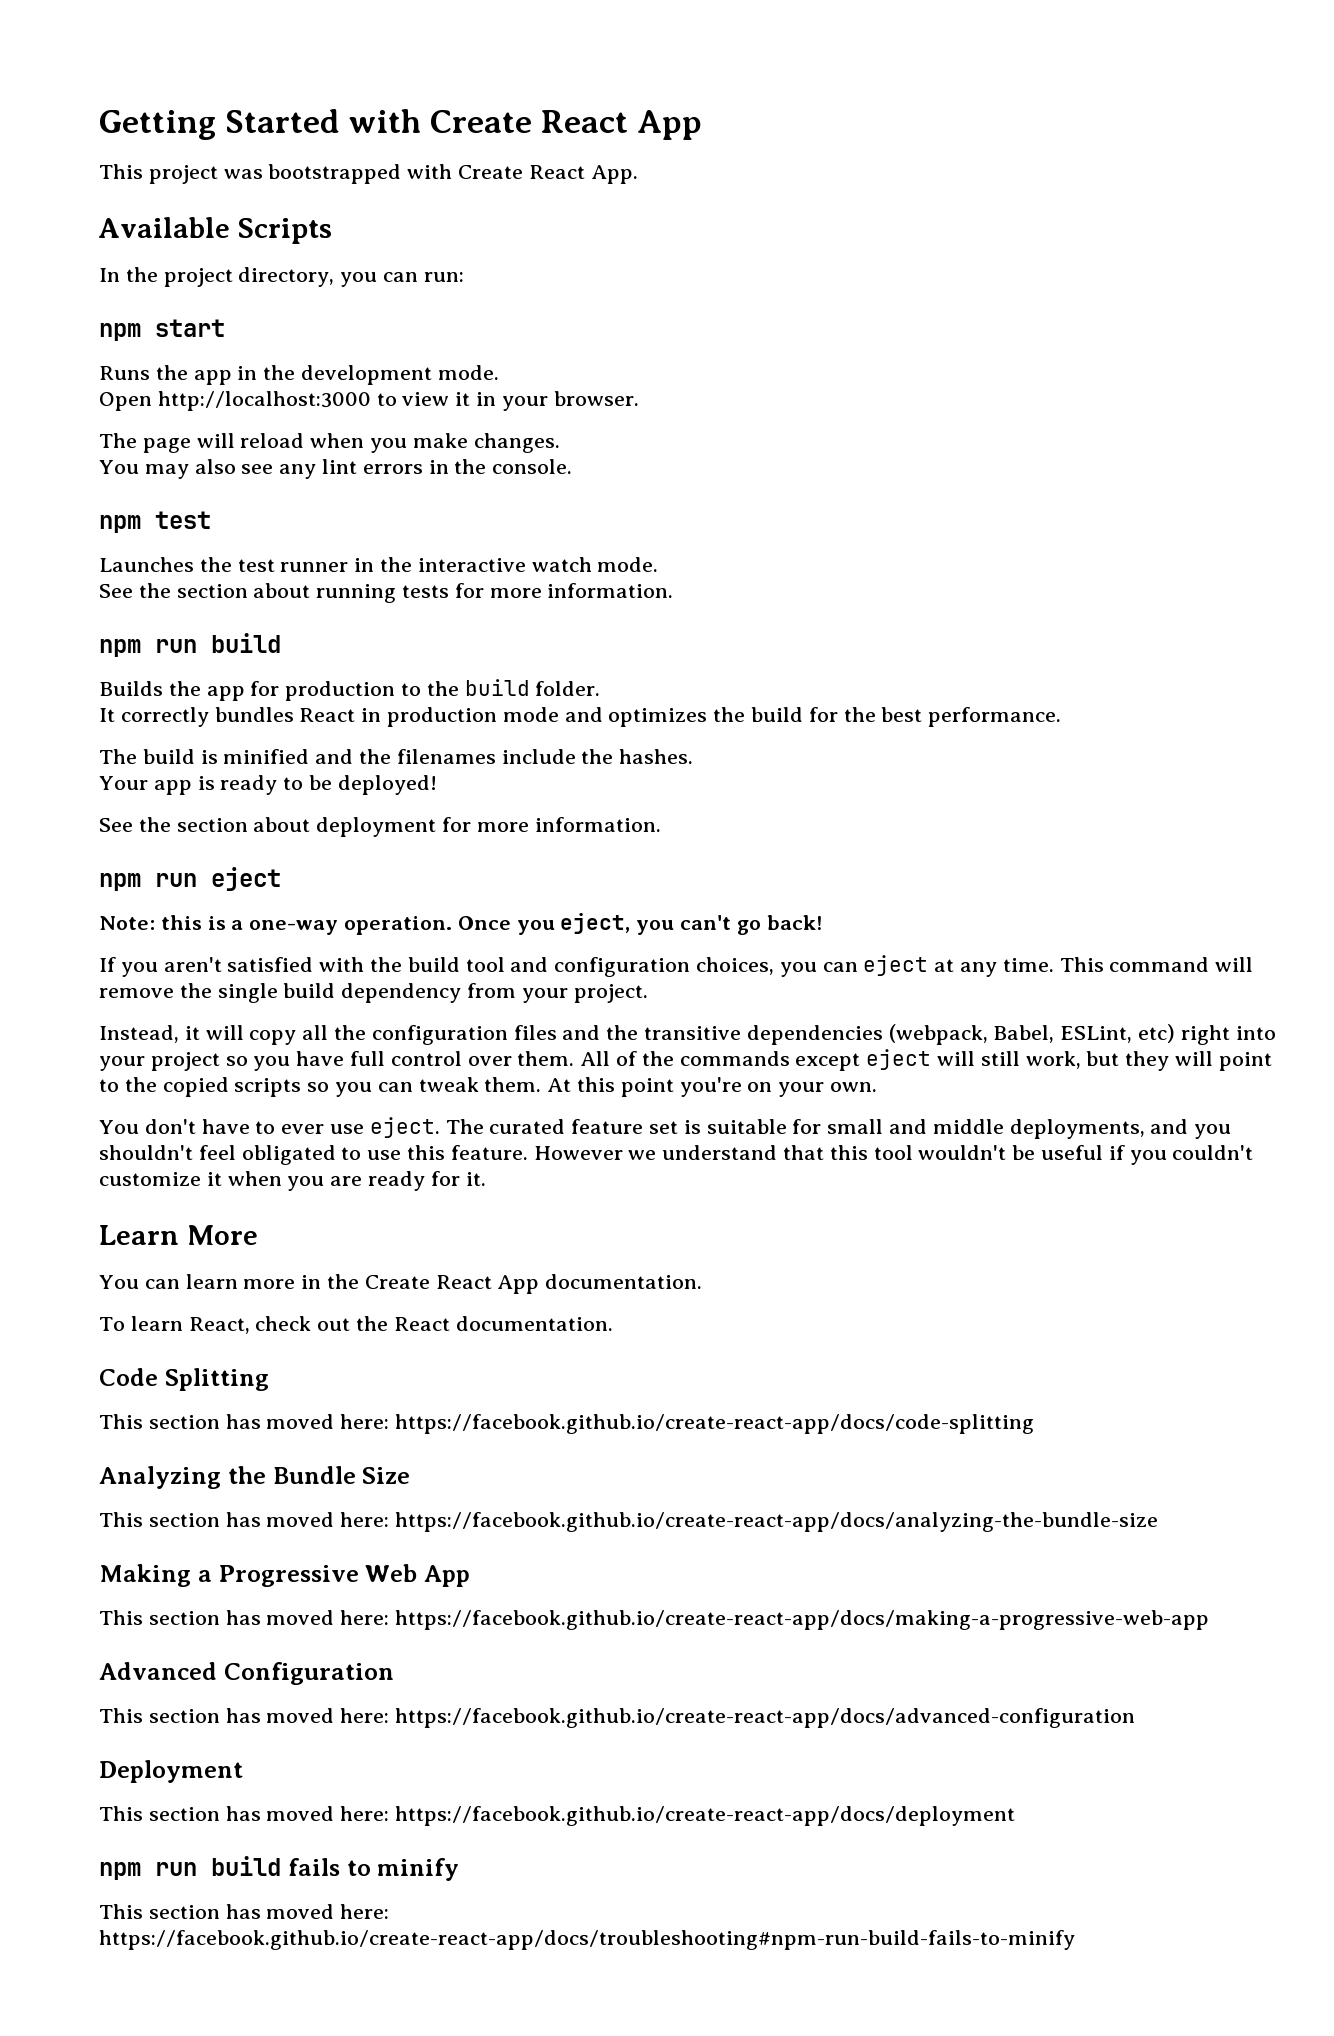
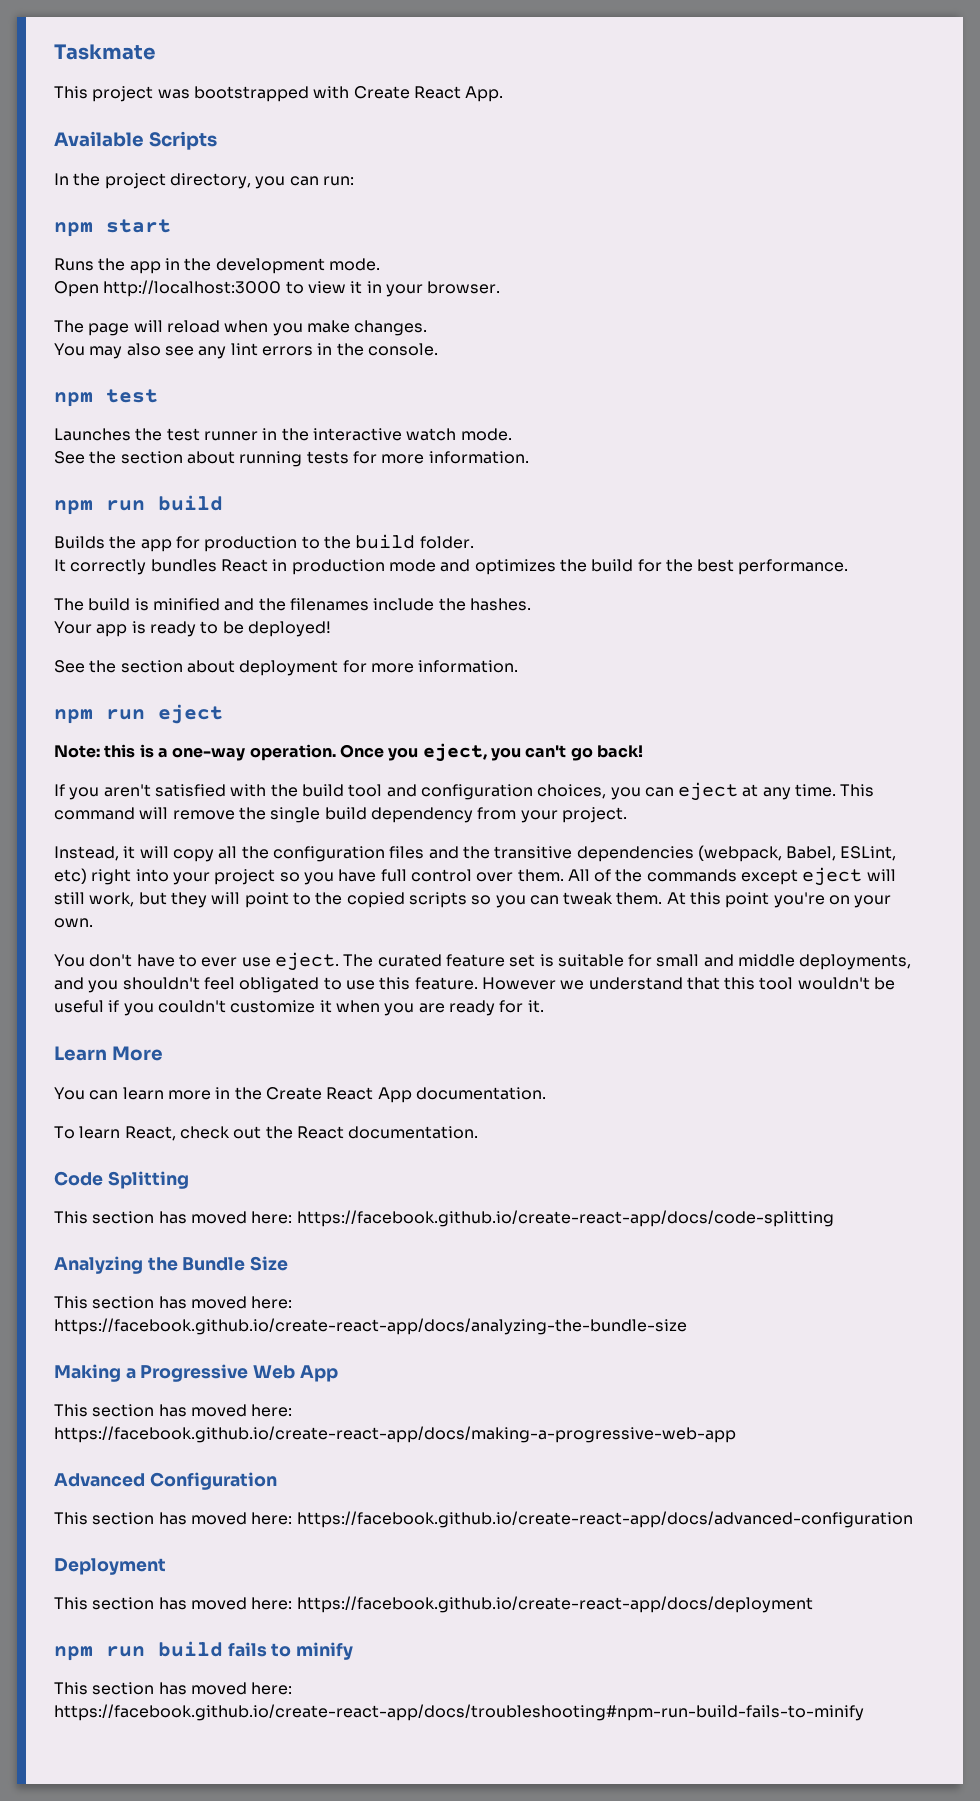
[99,109,703,140] Getting Started with Create React App -> [54,44,155,60] Taskmate

